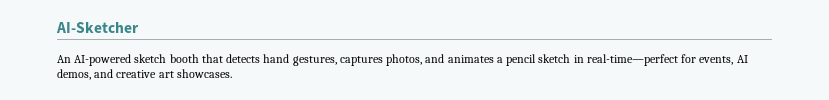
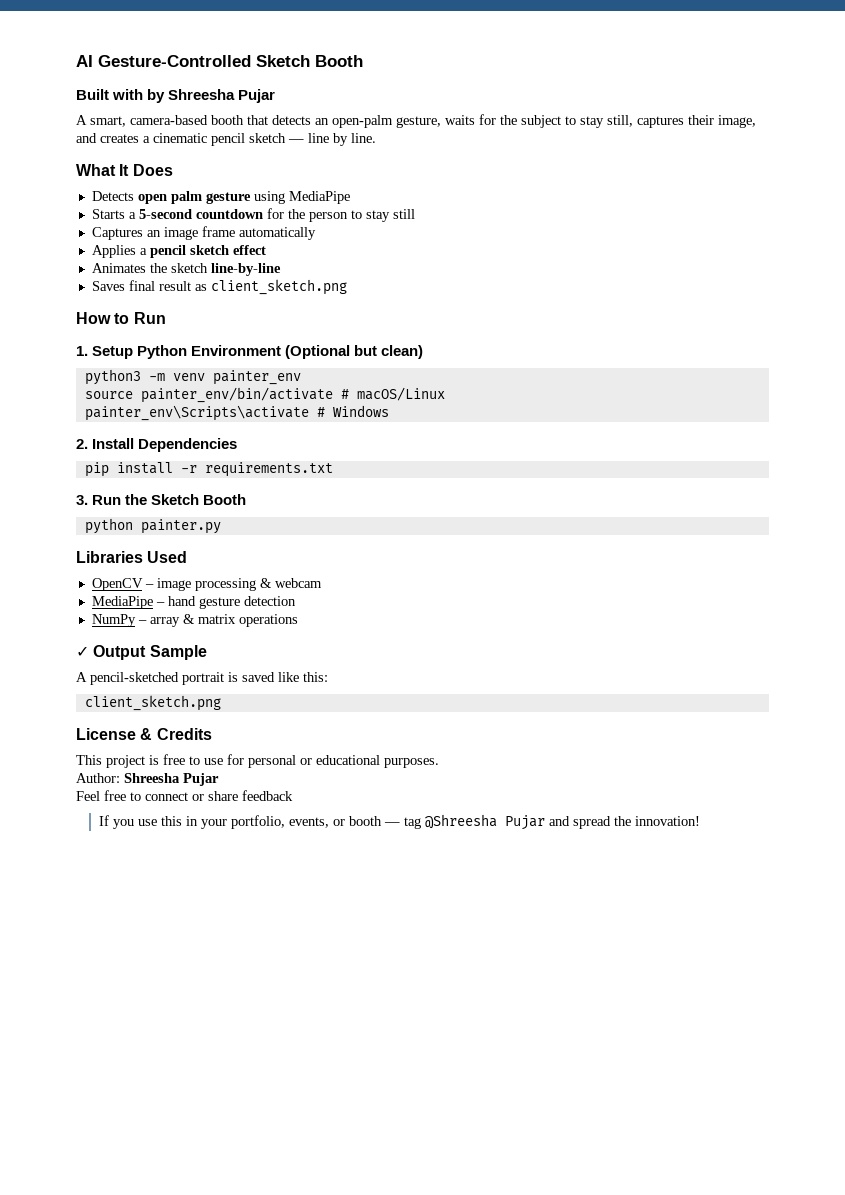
[56,22,139,33] [57,54,748,66] [57,69,232,80] AI-Sketcher // An AI-powered sketch booth that detects hand gestures, captures photos, and animates a pencil sketch in real-time—perfect for events, AI demos, and creative art showcases. -> [76,55,363,67] [76,89,276,103] [76,114,756,128] [76,133,376,146] [76,164,173,176] [91,191,350,204] [91,208,415,222] [91,226,316,240] [91,245,266,258] [91,263,281,276] [91,279,347,295] [76,312,166,324] [76,345,424,359] [84,369,301,385] [84,387,445,403] [84,405,389,421] [76,438,238,452] [84,462,333,477] [76,494,247,505] [84,518,221,534] [76,551,188,563] [91,578,322,591] [91,596,296,609] [91,614,298,627] [76,645,207,660] [76,672,328,685] [84,695,221,711] [76,728,212,740] [76,754,439,768] [76,773,219,786] [76,790,293,801] [98,814,700,830] AI Gesture-Controlled Sketch Booth // Built with by Shreesha Pujar // A smart, camera-based booth that detects an open-palm gesture, waits for the subject to stay still, captures their image, and creates a cinematic pencil sketch — line by line. // What It Does // Detects open palm gesture using MediaPipe // Starts a 5-second countdown for the person to stay still // Captures an image frame automatically // Applies a pencil sketch effect // Animates the sketch line-by-line // Saves final result as client_sketch.png // How to Run // 1. Setup Python Environment (Optional but clean) // python3 -m venv painter_env // source painter_env/bin/activate # macOS/Linux // painter_env\Scripts\activate # Windows // 2. Install Dependencies // pip install -r requirements.txt // 3. Run the Sketch Booth // python painter.py // Libraries Used // OpenCV – image processing & webcam // MediaPipe – hand gesture detection // NumPy – array & matrix operations // ✓ Output Sample // A pencil-sketched portrait is saved like this: // client_sketch.png // License & Credits // This project is free to use for personal or educational purposes. // Author: Shreesha Pujar // Feel free to connect or share feedback // If you use this in your portfolio, events, or booth — tag @Shreesha Pujar and spread the innovation!

